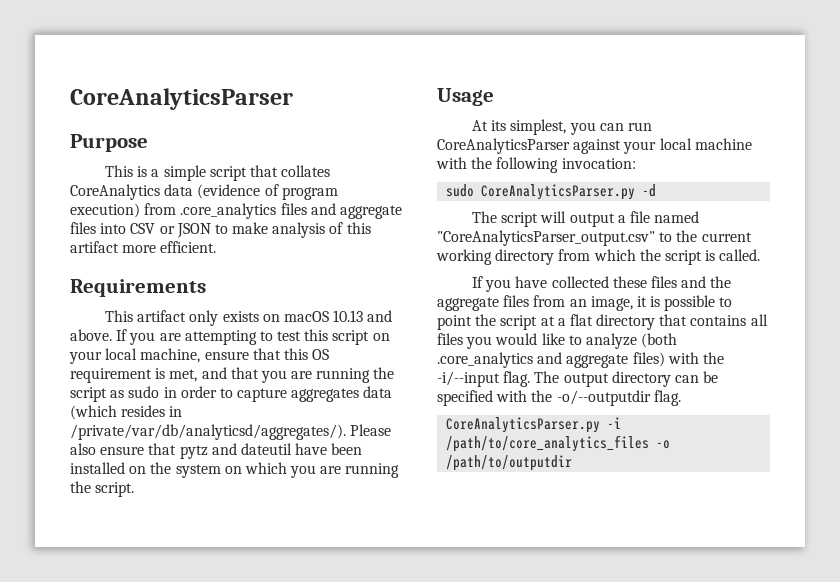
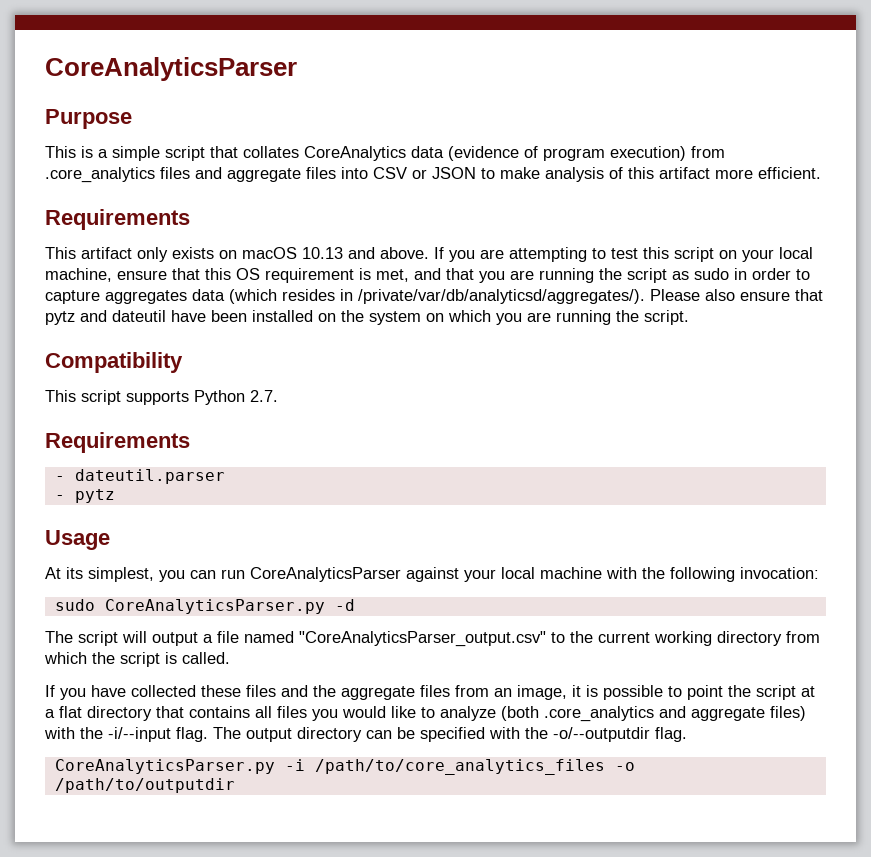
(135, 489) none -> [45,352,183,373] [45,390,278,405] [45,432,190,453] [54,469,225,484] [54,489,115,503] // Compatibility // This script supports Python 2.7. // Requirements // - dateutil.parser // - pytz

